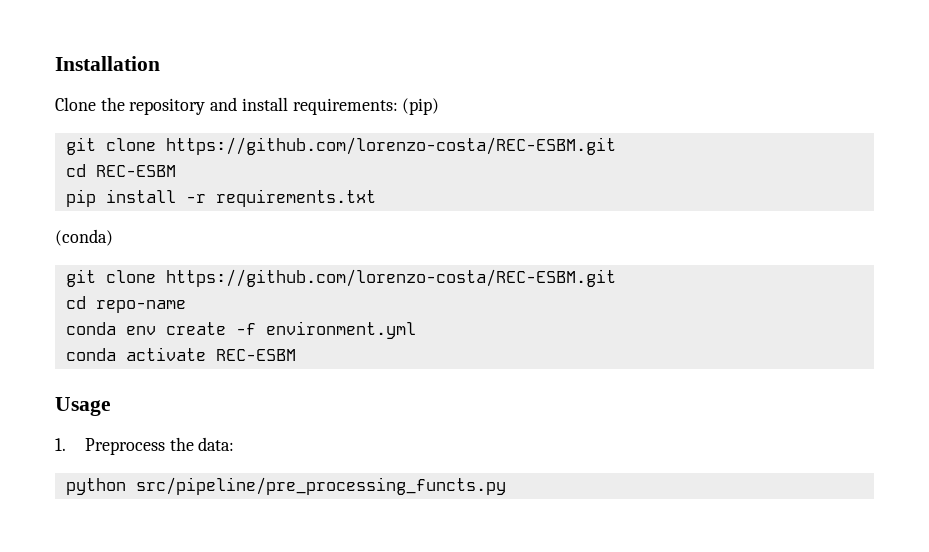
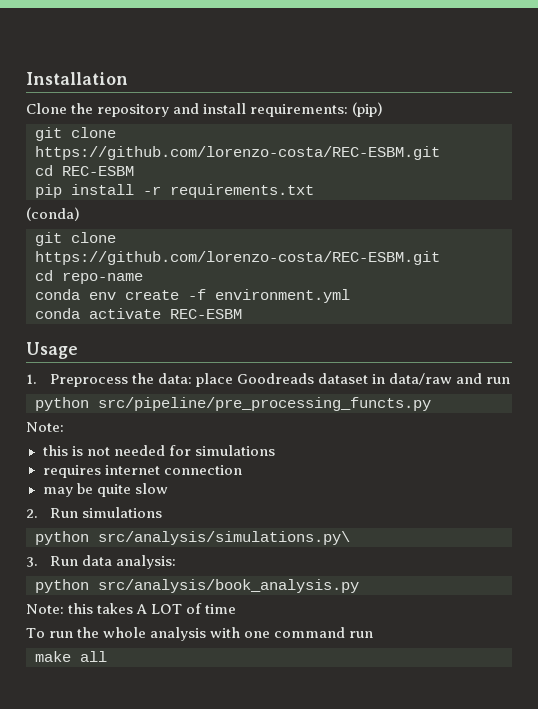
[65,477,506,495] // python src/pipeline/pre_processing_functs.py -> [195,373,511,387] [35,397,431,411] [26,422,64,432] [42,445,275,456] [42,465,242,478] [42,483,168,497] [26,507,162,518] [35,531,350,545] [26,555,176,569] [35,579,359,593] [26,603,237,614] [26,627,374,641] [35,651,107,662] place Goodreads dataset in data/raw and run // python src/pipeline/pre_processing_functs.py // Note: // this is not needed for simulations // requires internet connection // may be quite slow // 2. Run simulations // python src/analysis/simulations.py\ // 3. Run data analysis: // python src/analysis/book_analysis.py // Note: this takes A LOT of time // To run the whole analysis with one command run // make all

